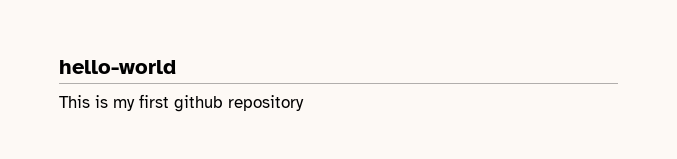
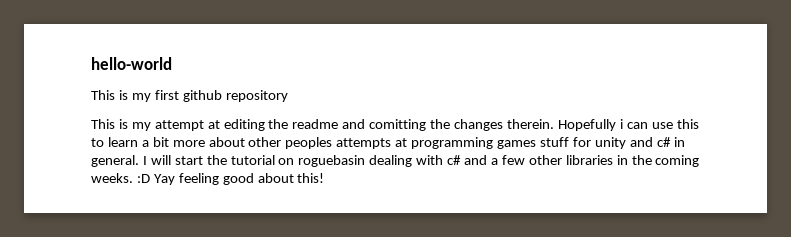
(304, 103) none -> [91,119,699,131] [91,137,685,149] [91,155,700,167] [91,173,325,185] // This is my attempt at editing the readme and comitting the changes therein. Hopefully i can use this to learn a bit more about other peoples attempts at programming games stuff for unity and c# in general. I will start the tutorial on roguebasin dealing with c# and a few other libraries in the coming weeks. :D Yay feeling good about this!

